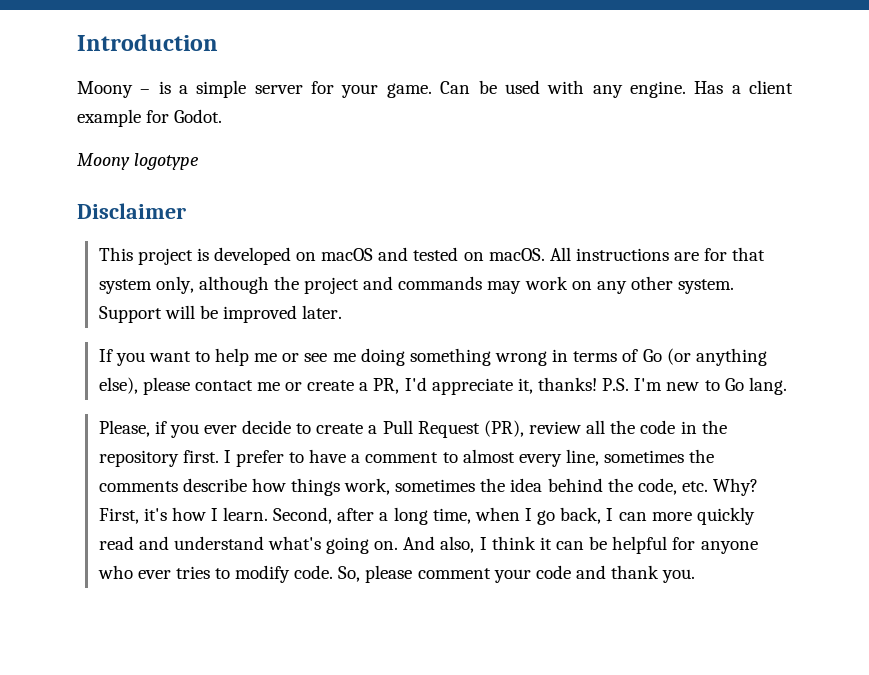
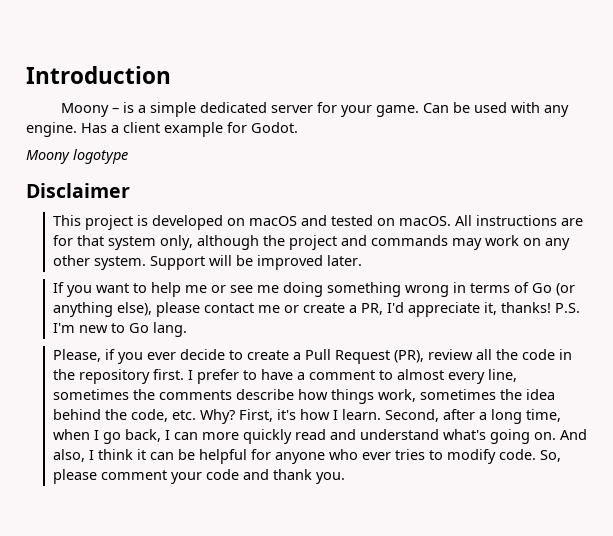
(247, 89) none -> [200,102,268,113] dedicated

